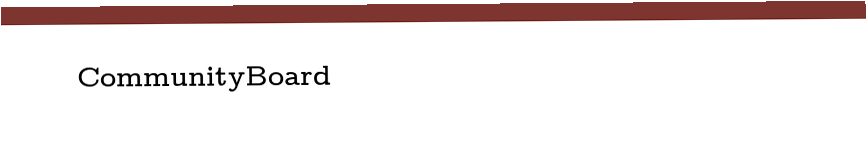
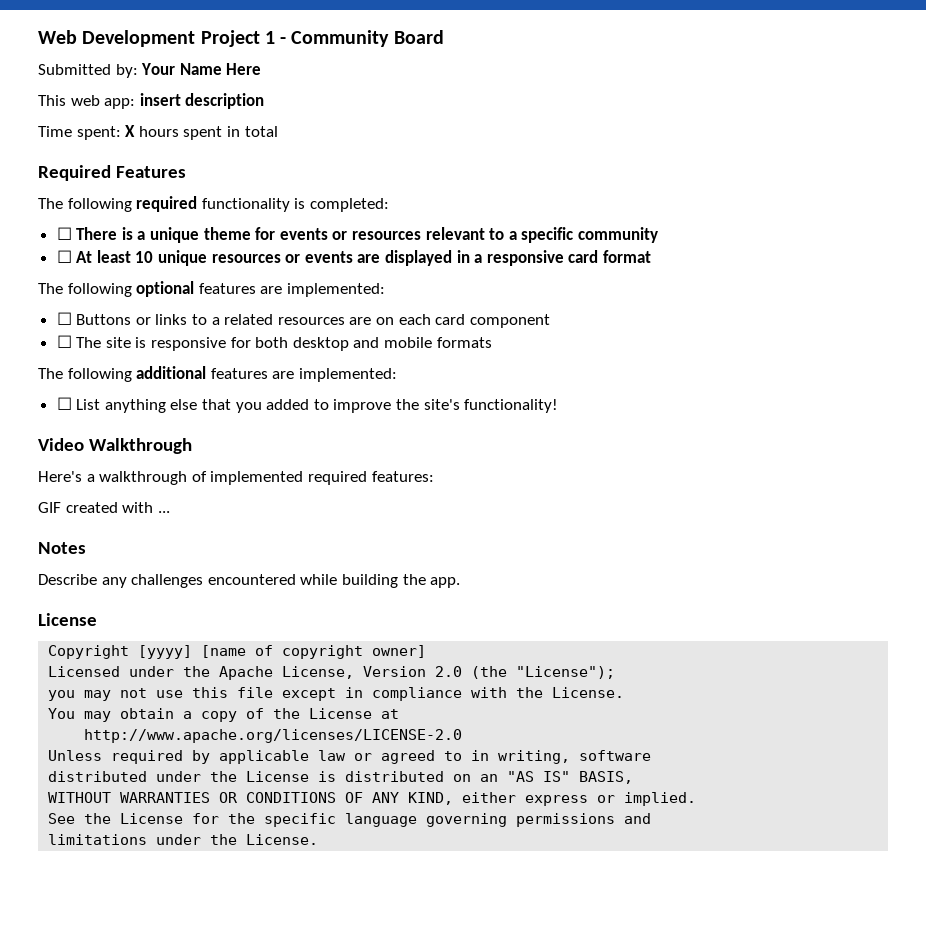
[76,65,332,93] CommunityBoard -> [38,30,444,47] [38,63,262,78] [38,93,265,109] [38,125,278,140] [38,165,186,181] [38,196,389,212] [56,227,658,243] [56,250,651,266] [38,281,385,297] [56,312,550,328] [56,335,492,351] [38,366,397,382] [56,397,559,413] [38,438,192,454] [38,471,434,485] [38,502,170,513] [38,542,86,554] [38,574,461,588] [38,613,97,626] [48,645,427,659] [48,666,616,680] [48,687,625,701] [48,708,400,722] [84,729,463,743] [48,750,652,764] [48,771,634,784] [48,792,697,806] [48,813,652,827] [48,834,319,845] Web Development Project 1 - Community Board // Submitted by: Your Name Here // This web app: insert description // Time spent: X hours spent in total // Required Features // The following required functionality is completed: // ☐ There is a unique theme for events or resources relevant to a specific community // ☐ At least 10 unique resources or events are displayed in a responsive card format // The following optional features are implemented: // ☐ Buttons or links to a related resources are on each card component // ☐ The site is responsive for both desktop and mobile formats // The following additional features are implemented: // ☐ List anything else that you added to improve the site's functionality! // Video Walkthrough // Here's a walkthrough of implemented required features: // GIF created with ... // Notes // Describe any challenges encountered while building the app. // License // Copyright [yyyy] [name of copyright owner] // Licensed under the Apache License, Version 2.0 (the "License"); // you may not use this file except in compliance with the License. // You may obtain a copy of the License at // http://www.apache.org/licenses/LICENSE-2.0 // Unless required by applicable law or agreed to in writing, software // distributed under the License is distributed on an "AS IS" BASIS, // WITHOUT WARRANTIES OR CONDITIONS OF ANY KIND, either express or implied. // See the License for the specific language governing permissions and // limitations under the License.

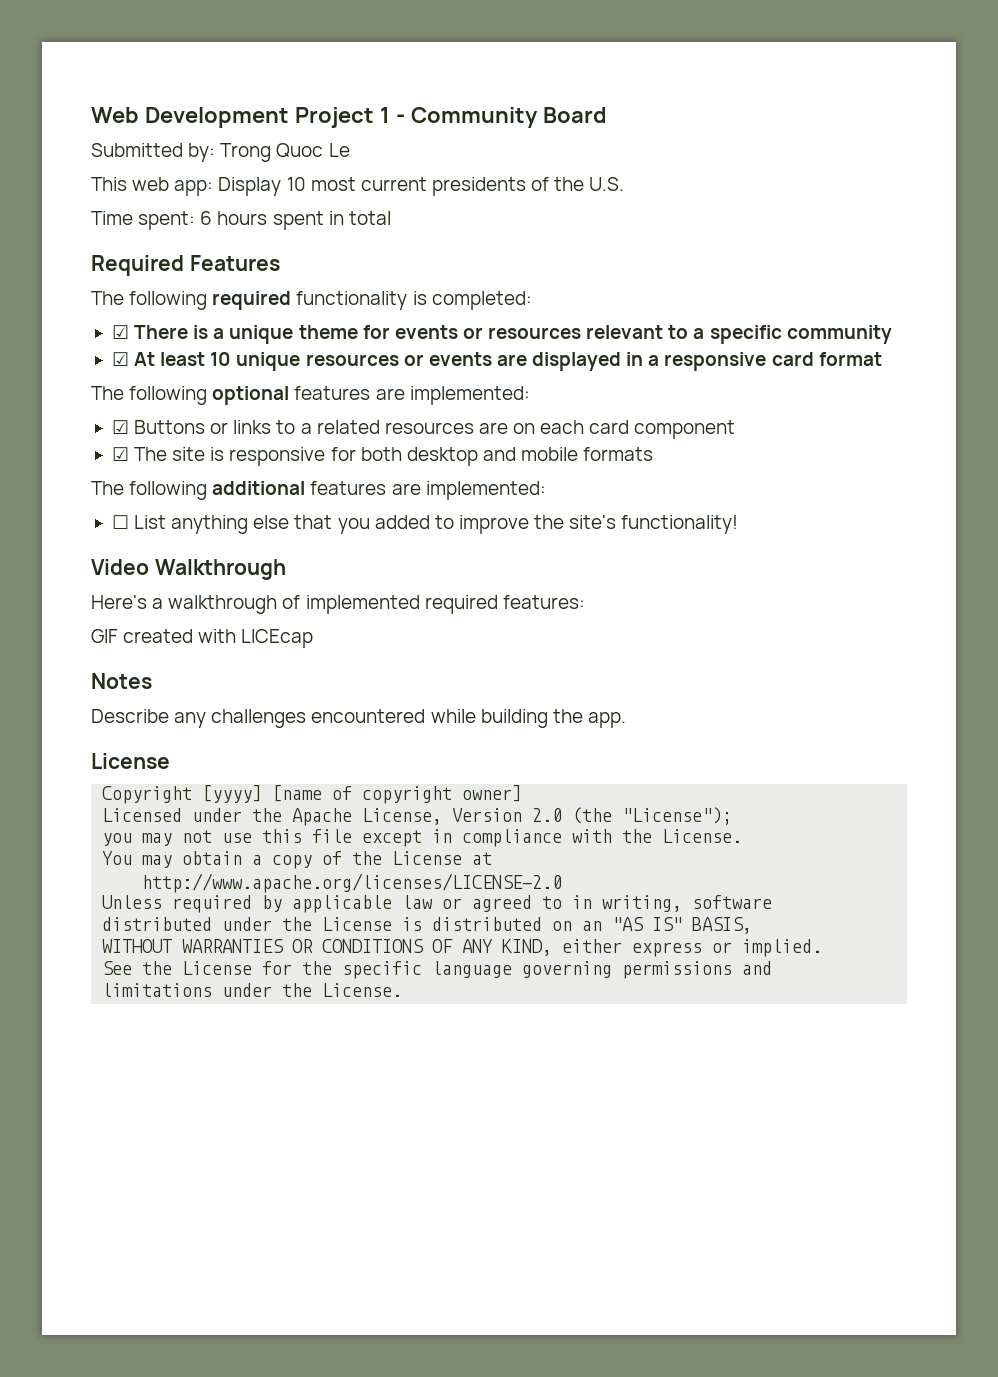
[141,63,262,75] Your Name Here -> [220,143,350,162] Trong Quoc Le
[139,93,265,109] insert description -> [218,177,625,196] Display 10 most current presidents of the U.S.
[125,125,136,137] X -> [200,211,213,225] 6
[56,227,72,240] ☐ -> [111,325,129,339] ☑
[56,250,72,263] ☐ -> [111,352,129,366] ☑
[56,312,72,325] ☐ -> [111,420,129,434] ☑
[56,335,72,348] ☐ -> [111,447,129,461] ☑
[157,511,170,513] ... -> [241,629,314,648] LICEcap

